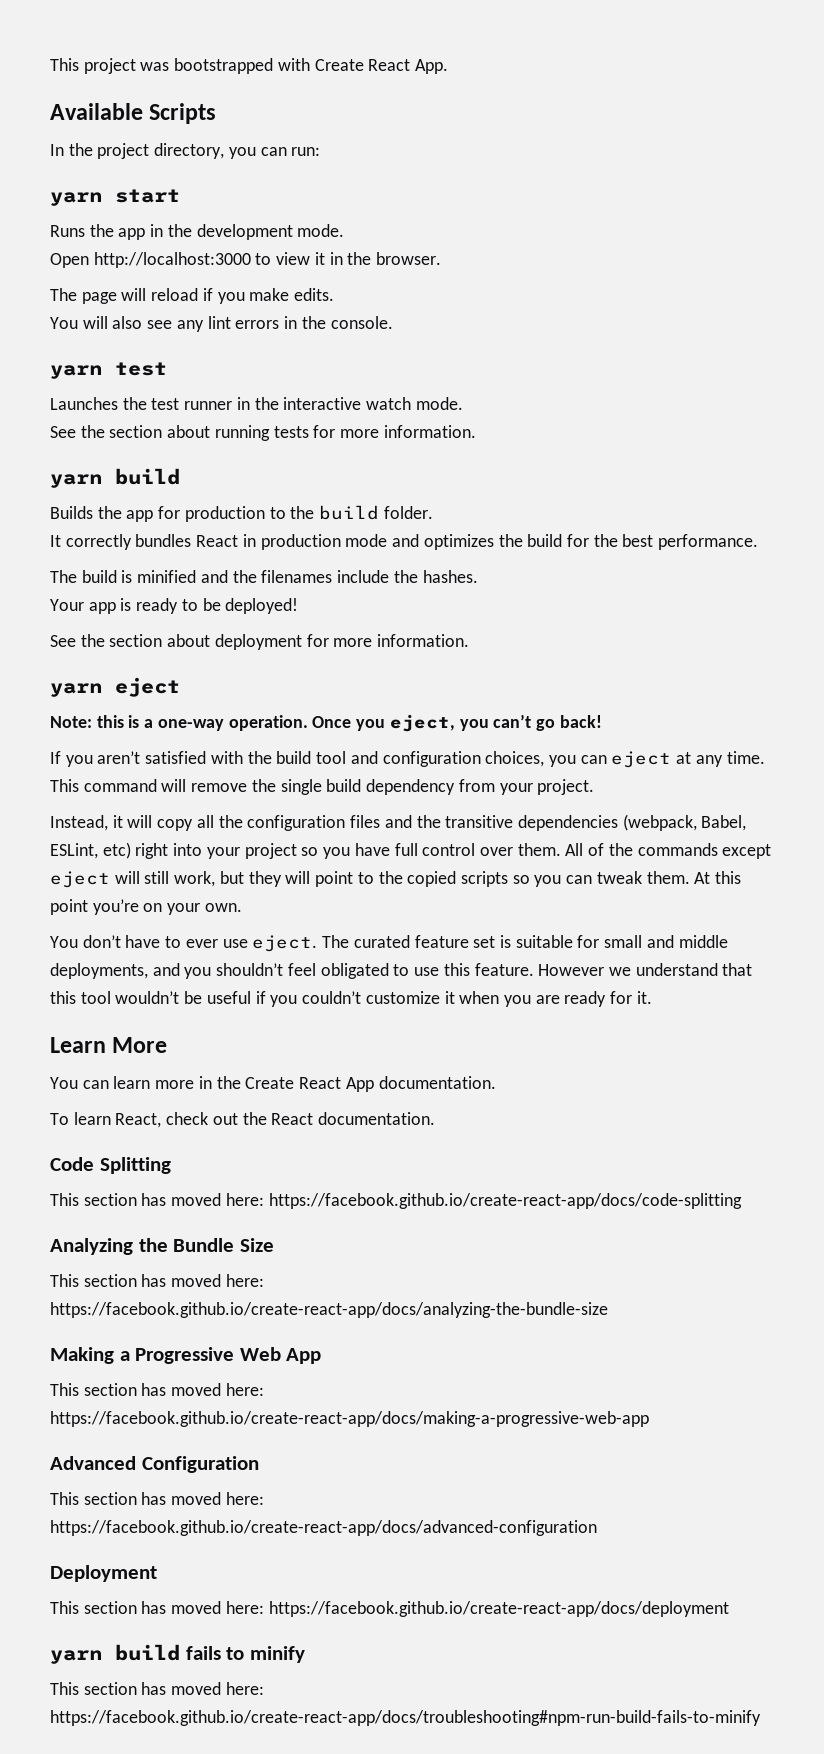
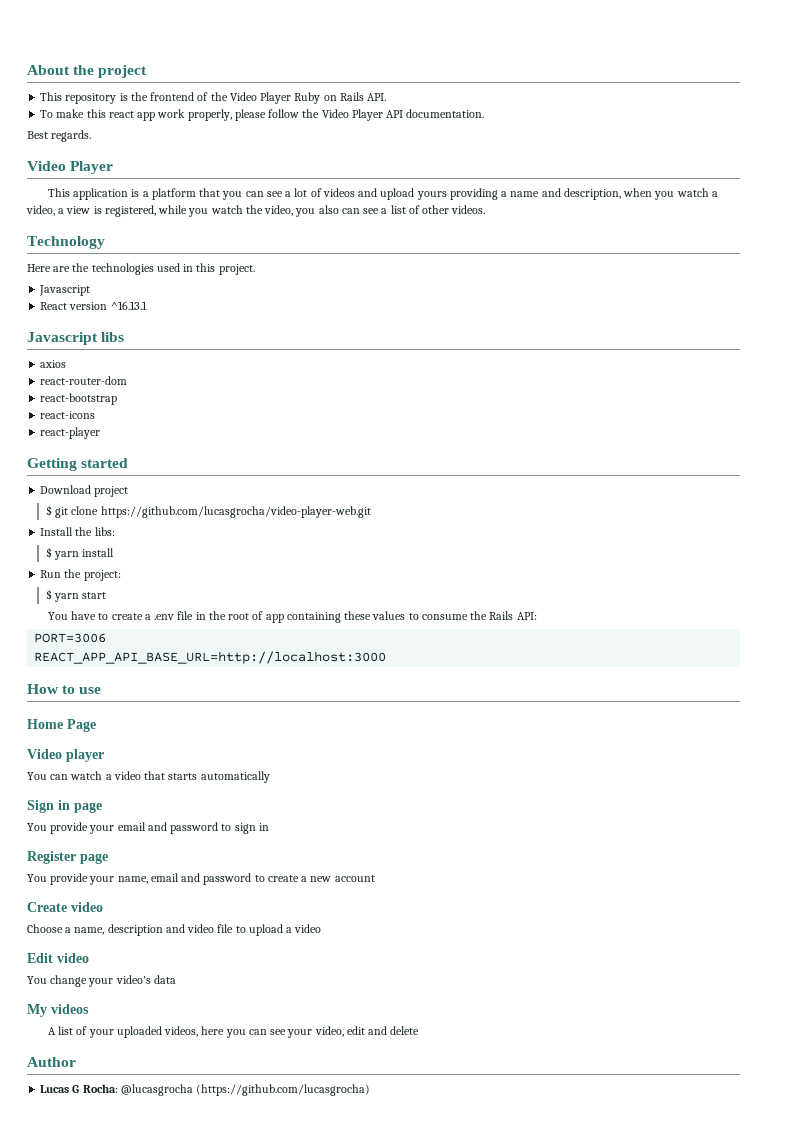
[50,58,449,74] [50,103,217,124] [50,143,321,159] [50,189,180,206] [50,224,345,240] [50,252,442,268] [50,288,335,304] [50,316,393,332] [50,362,167,379] [50,397,463,410] [50,425,476,441] [50,468,180,488] [50,505,433,522] [50,534,759,550] [50,570,478,583] [50,598,299,614] [50,634,470,650] [50,677,180,697] [50,714,602,732] [50,751,765,768] [50,779,595,795] [50,814,747,831] [50,842,772,859] [50,871,742,888] [50,899,242,915] [50,935,728,952] [50,963,753,979] [50,991,652,1007] [50,1037,168,1053] [50,1076,496,1092] [50,1112,436,1128] [50,1157,171,1174] [50,1193,742,1209] [50,1238,274,1255] [50,1274,264,1287] [50,1302,608,1318] [50,1347,322,1364] [50,1383,264,1396] [50,1411,649,1427] [50,1456,259,1473] [50,1492,264,1505] [50,1520,597,1536] [50,1565,157,1582] [50,1601,729,1617] [50,1644,305,1664] [50,1682,264,1695] [50,1710,761,1726] This project was bootstrapped with Create React App. // Available Scripts // In the project directory, you can run: // yarn start // Runs the app in the development mode. // Open http://localhost:3000 to view it in the browser. // The page will reload if you make edits. // You will also see any lint errors in the console. // yarn test // Launches the test runner in the interactive watch mode. // See the section about running tests for more information. // yarn build // Builds the app for production to the build folder. // It correctly bundles React in production mode and optimizes the build for the best performance. // The build is minified and the filenames include the hashes. // Your app is ready to be deployed! // See the section about deployment for more information. // yarn eject // Note: this is a one-way operation. Once you eject, you can’t go back! // If you aren’t satisfied with the build tool and configuration choices, you can eject at any time. This command will remove the single build dependency from your project. // Instead, it will copy all the configuration files and the transitive dependencies (webpack, Babel, ESLint, etc) right into your project so you have full control over them. All of the commands except eject will still work, but they will point to the copied scripts so you can tweak them. At this point you’re on your own. // You don’t have to ever use eject. The curated feature set is suitable for small and middle deployments, and you shouldn’t feel obligated to use this feature. However we understand that this tool wouldn’t be useful if you couldn’t customize it when you are ready for it. // Learn More // You can learn more in the Create React App documentation. // To learn React, check out the React documentation. // Code Splitting // This section has moved here: https://facebook.github.io/create-react-app/docs/code-splitting // Analyzing the Bundle Size // This section has moved here: https://facebook.github.io/create-react-app/docs/analyzing-the-bundle-size // Making a Progressive Web App // This section has moved here: https://facebook.github.io/create-react-app/docs/making-a-progressive-web-app // Advanced Configuration // This section has moved here: https://facebook.github.io/create-react-app/docs/advanced-configuration // Deployment // This section has moved here: https://facebook.github.io/create-react-app/docs/deployment // yarn build fails to minify // This section has moved here: https://facebook.github.io/create-react-app/docs/troubleshooting#npm-run-build-fails-to-minify -> [27,65,148,78] [40,92,387,104] [40,109,485,121] [27,130,92,142] [27,161,114,174] [47,188,718,200] [26,205,486,217] [27,236,105,249] [27,263,255,275] [39,285,91,296] [40,301,147,310] [27,332,125,345] [40,360,67,368] [40,376,128,385] [40,393,118,405] [40,411,96,419] [40,427,101,439] [27,458,129,471] [40,485,129,497] [45,505,371,518] [40,527,115,536] [45,547,115,560] [40,569,121,581] [45,589,107,602] [47,611,537,623] [34,633,107,643] [34,651,387,664] [27,684,102,694] [27,719,96,732] [27,749,104,762] [27,771,270,783] [27,800,102,813] [27,822,269,834] [27,851,108,864] [27,873,375,885] [27,902,103,912] [27,924,322,936] [27,953,89,963] [27,975,176,987] [27,1004,89,1017] [47,1026,420,1038] [27,1057,76,1067] [40,1084,371,1096] About the project // This repository is the frontend of the Video Player Ruby on Rails API. // To make this react app work properly, please follow the Video Player API documentation. // Best regards. // Video Player // This application is a platform that you can see a lot of videos and upload yours providing a name and description, when you watch a video, a view is registered, while you watch the video, you also can see a list of other videos. // Technology // Here are the technologies used in this project. // Javascript // React version ^16.13.1 // Javascript libs // axios // react-router-dom // react-bootstrap // react-icons // react-player // Getting started // Download project // $ git clone https://github.com/lucasgrocha/video-player-web.git // Install the libs: // $ yarn install // Run the project: // $ yarn start // You have to create a .env file in the root of app containing these values to consume the Rails API: // PORT=3006 // REACT_APP_API_BASE_URL=http://localhost:3000 // How to use // Home Page // Video player // You can watch a video that starts automatically // Sign in page // You provide your email and password to sign in // Register page // You provide your name, email and password to create a new account // Create video // Choose a name, description and video file to upload a video // Edit video // You change your video's data // My videos // A list of your uploaded videos, here you can see your video, edit and delete // Author // Lucas G Rocha: @lucasgrocha (https://github.com/lucasgrocha)

